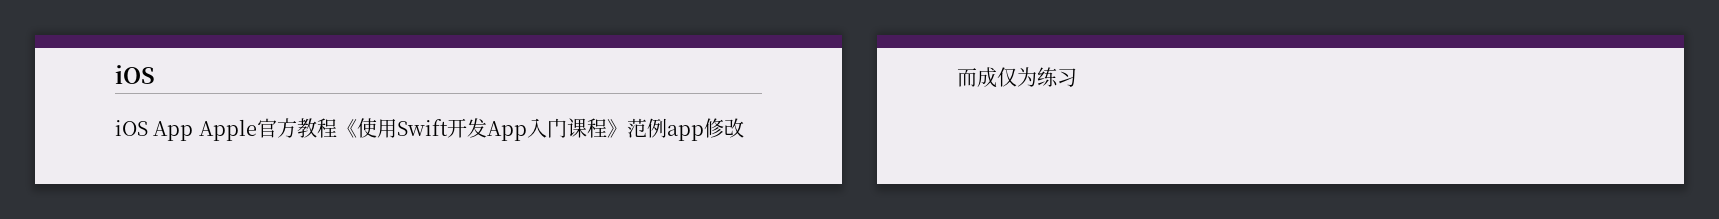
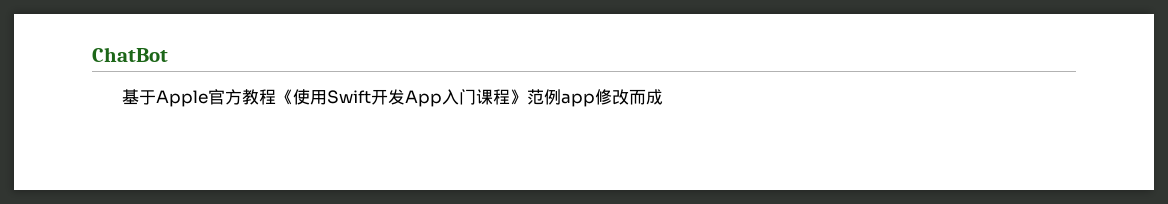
[115,65,155,84] [115,120,194,141] iOS // iOS App -> [92,47,168,62] [121,89,156,105] ChatBot // 基于
[997,67,1077,87] 仅为练习 -> (663, 97) none

